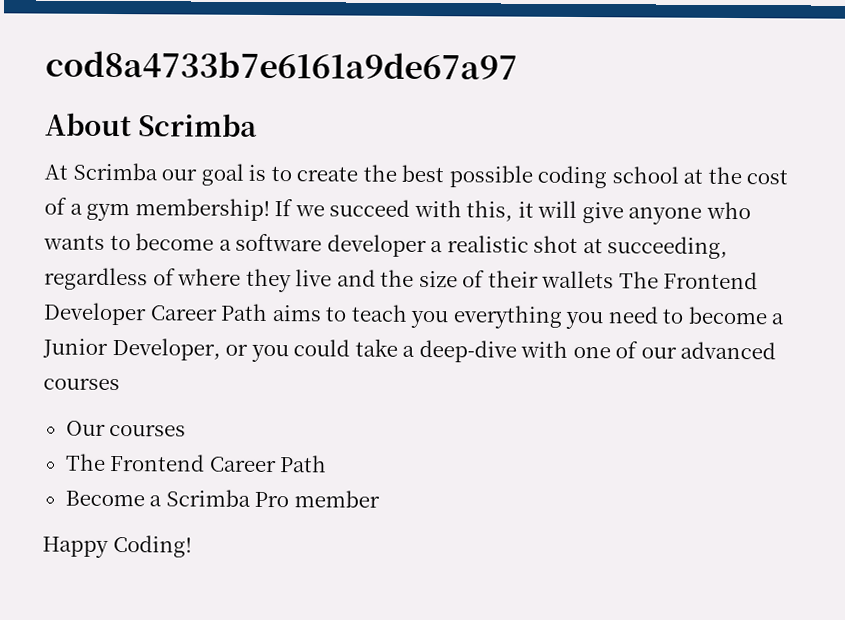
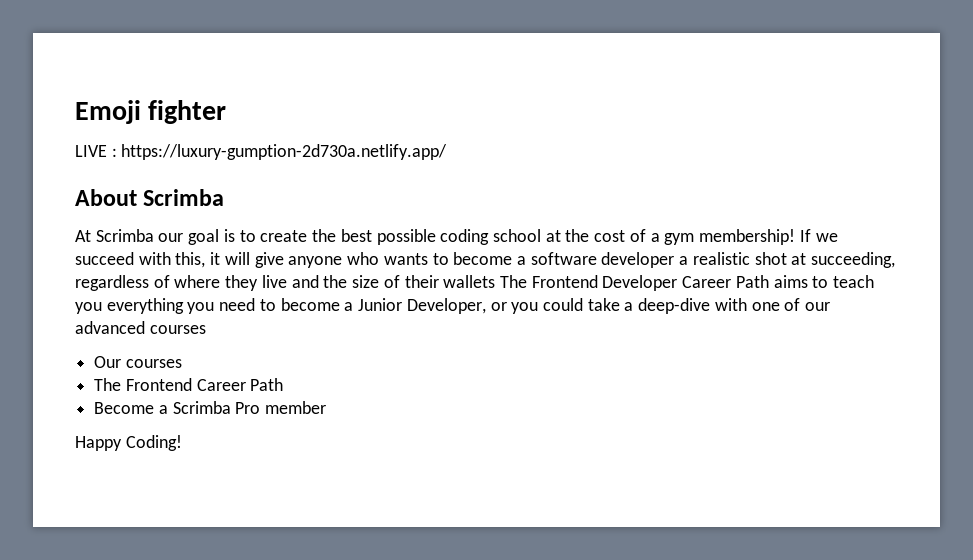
[45,50,518,80] cod8a4733b7e6161a9de67a97 -> [75,100,227,124] [75,144,448,160] Emoji fighter // LIVE : https://luxury-gumption-2d730a.netlify.app/

